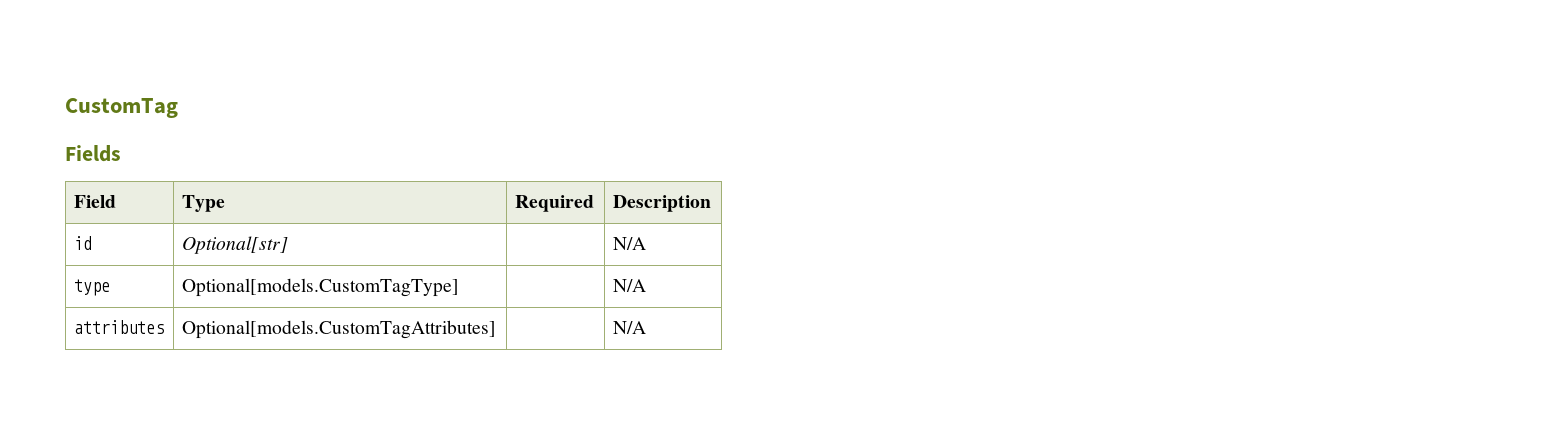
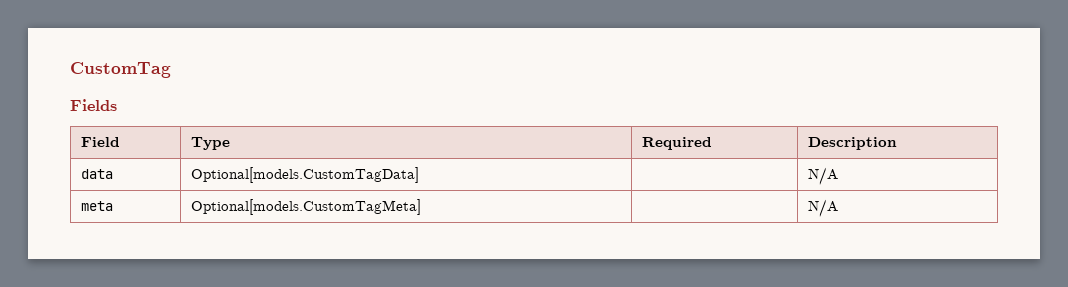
[73,236,92,250] [181,236,288,254] [612,237,646,250] [73,279,110,296] [181,278,459,297] [612,279,646,292] [73,320,164,334] [181,320,496,339] [612,321,646,334] id | Optional[str] | | N/A // type | Optional[models.CustomTagType] | | N/A // attributes | Optional[models.CustomTagAttributes] | | N/A -> [80,169,113,179] [190,167,419,183] [807,167,838,185] [80,201,113,211] [190,199,421,215] [807,199,838,217] data | Optional[models.CustomTagData] | | N/A // meta | Optional[models.CustomTagMeta] | | N/A

